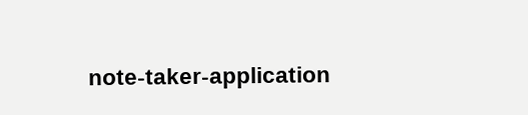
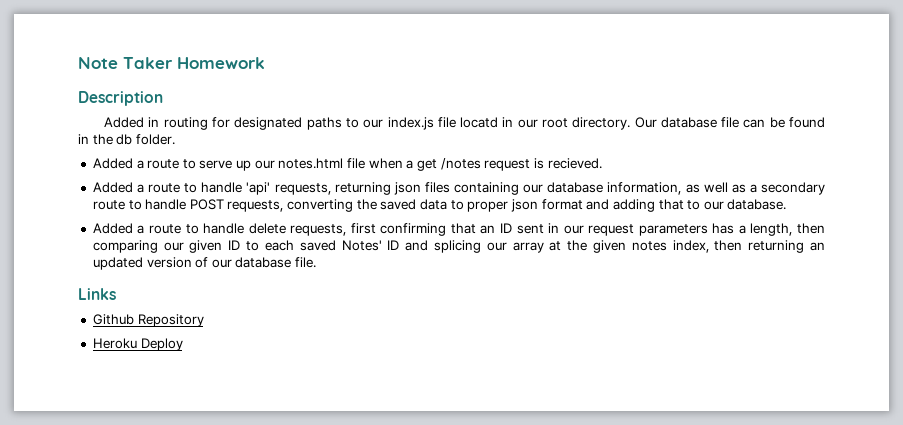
[88,66,331,91] note-taker-application -> [78,57,265,69] [78,91,163,106] [104,117,825,130] [78,134,175,145] [92,158,602,171] [92,182,825,195] [92,199,787,212] [92,223,826,236] [92,240,826,253] [92,257,317,270] [78,288,116,300] [92,314,204,327] [92,338,183,351] Note Taker Homework // Description // Added in routing for designated paths to our index.js file locatd in our root directory. Our database file can be found in the db folder. // Added a route to serve up our notes.html file when a get /notes request is recieved. // Added a route to handle 'api' requests, returning json files containing our database information, as well as a secondary route to handle POST requests, converting the saved data to proper json format and adding that to our database. // Added a route to handle delete requests, first confirming that an ID sent in our request parameters has a length, then comparing our given ID to each saved Notes' ID and splicing our array at the given notes index, then returning an updated version of our database file. // Links // Github Repository // Heroku Deploy

